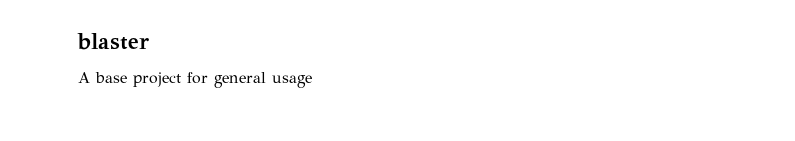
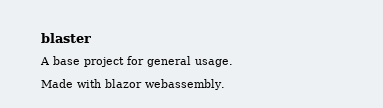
[272,75,312,88] usage -> [195,59,233,67] [41,79,225,90] usage. // Made with blazor webassembly.

